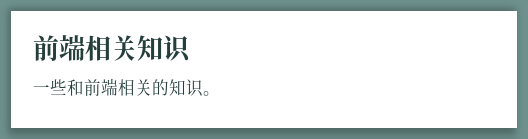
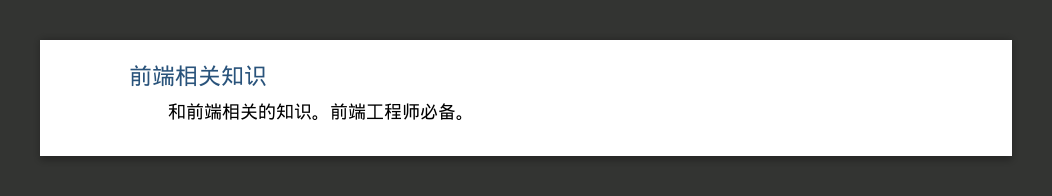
[33,79,67,95] 一些 -> (267, 76) none
(220, 93) none -> [329,103,474,121] 前端工程师必备。

